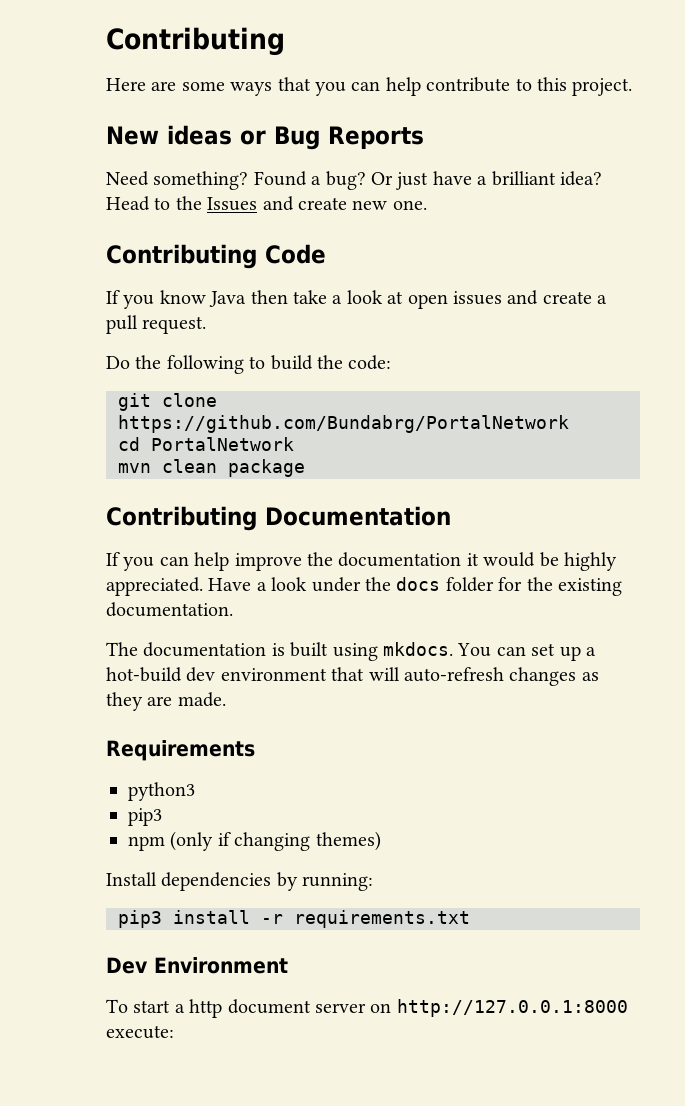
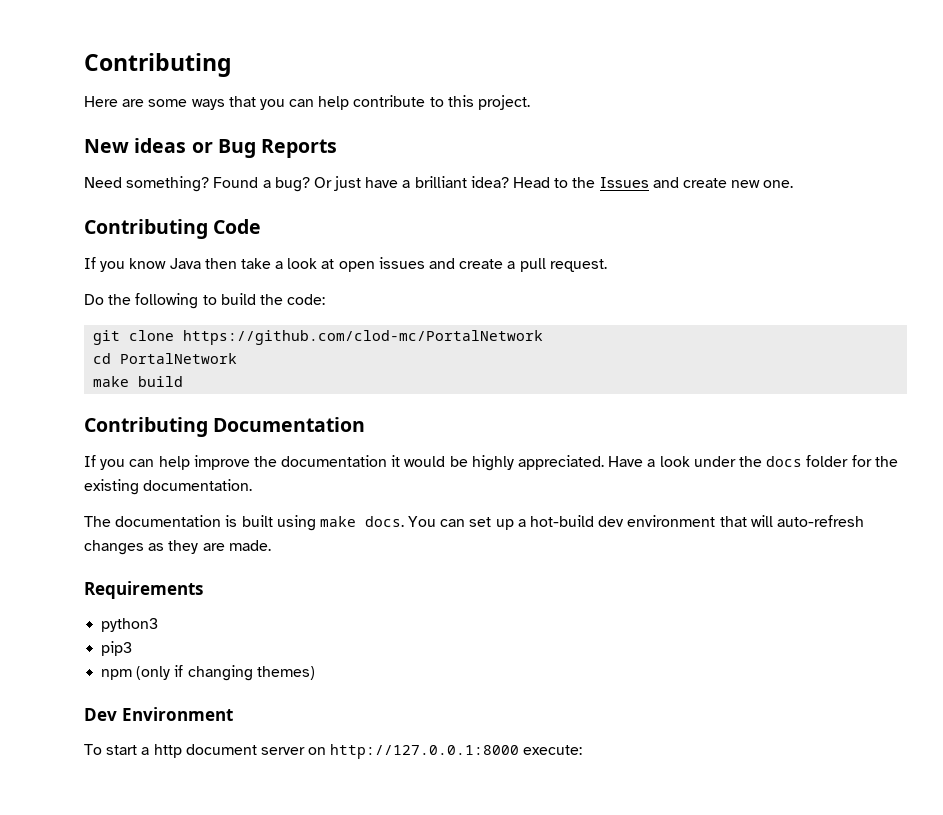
[118,415,569,433] https://github.com/Bundabrg/PortalNetwork -> [183,330,544,345] https://github.com/clod-mc/PortalNetwork
[118,459,305,477] mvn clean package -> [93,376,184,387] make build
[383,642,453,656] mkdocs. -> [319,516,404,527] make docs.
[106,872,374,891] [118,910,470,928] // Install dependencies by running: // pip3 install -r requirements.txt -> (315, 673) none

